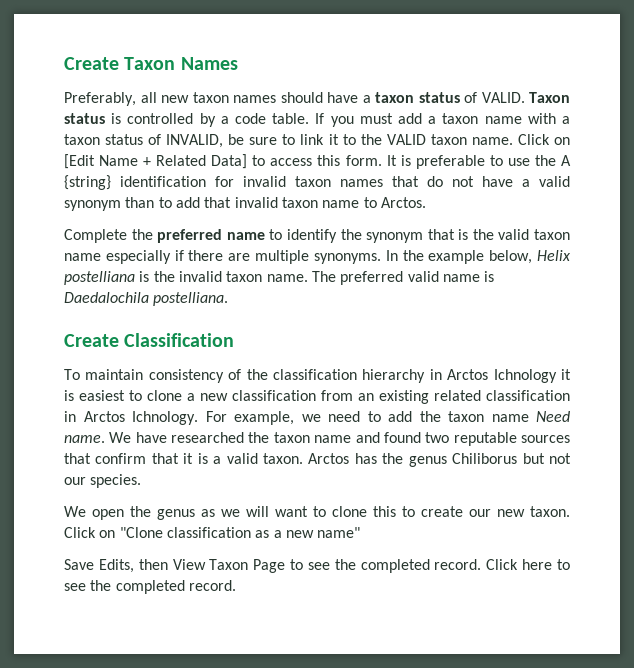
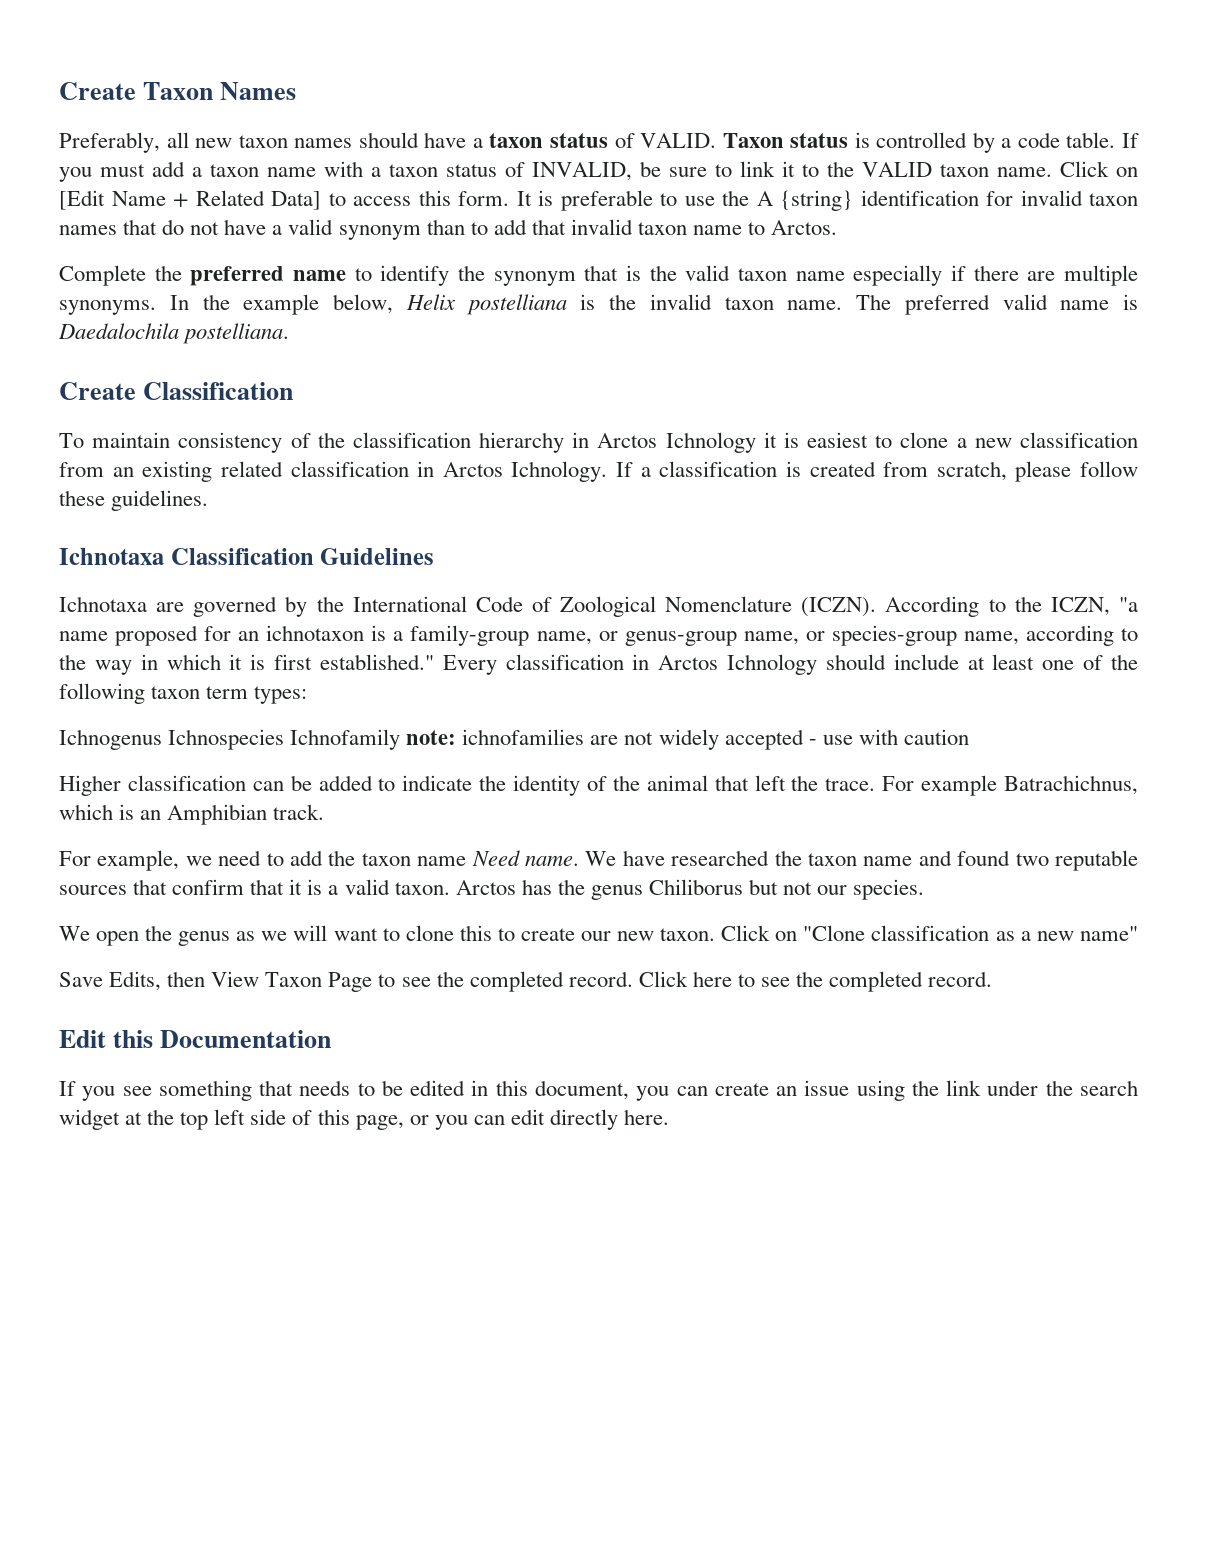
(198, 418) none -> [616,461,1138,482] [59,490,209,511] [59,548,435,565] [59,596,1138,617] [59,625,1138,646] [59,654,1139,675] [59,683,308,704] [59,729,969,750] [59,775,1138,796] [59,804,325,825] If a classification is created from scratch, please follow these guidelines. // Ichnotaxa Classification Guidelines // Ichnotaxa are governed by the International Code of Zoological Nomenclature (ICZN). According to the ICZN, "a name proposed for an ichnotaxon is a family-group name, or genus-group name, or species-group name, according to the way in which it is first established." Every classification in Arctos Ichnology should include at least one of the following taxon term types: // Ichnogenus Ichnospecies Ichnofamily note: ichnofamilies are not widely accepted - use with caution // Higher classification can be added to indicate the identity of the animal that left the trace. For example Batrachichnus, which is an Amphibian track. //
(236, 585) none -> [59,1030,332,1048] [59,1080,1138,1101] [59,1109,670,1130] // Edit this Documentation // If you see something that needs to be edited in this document, you can create an issue using the link under the search widget at the top left side of this page, or you can edit directly here.

